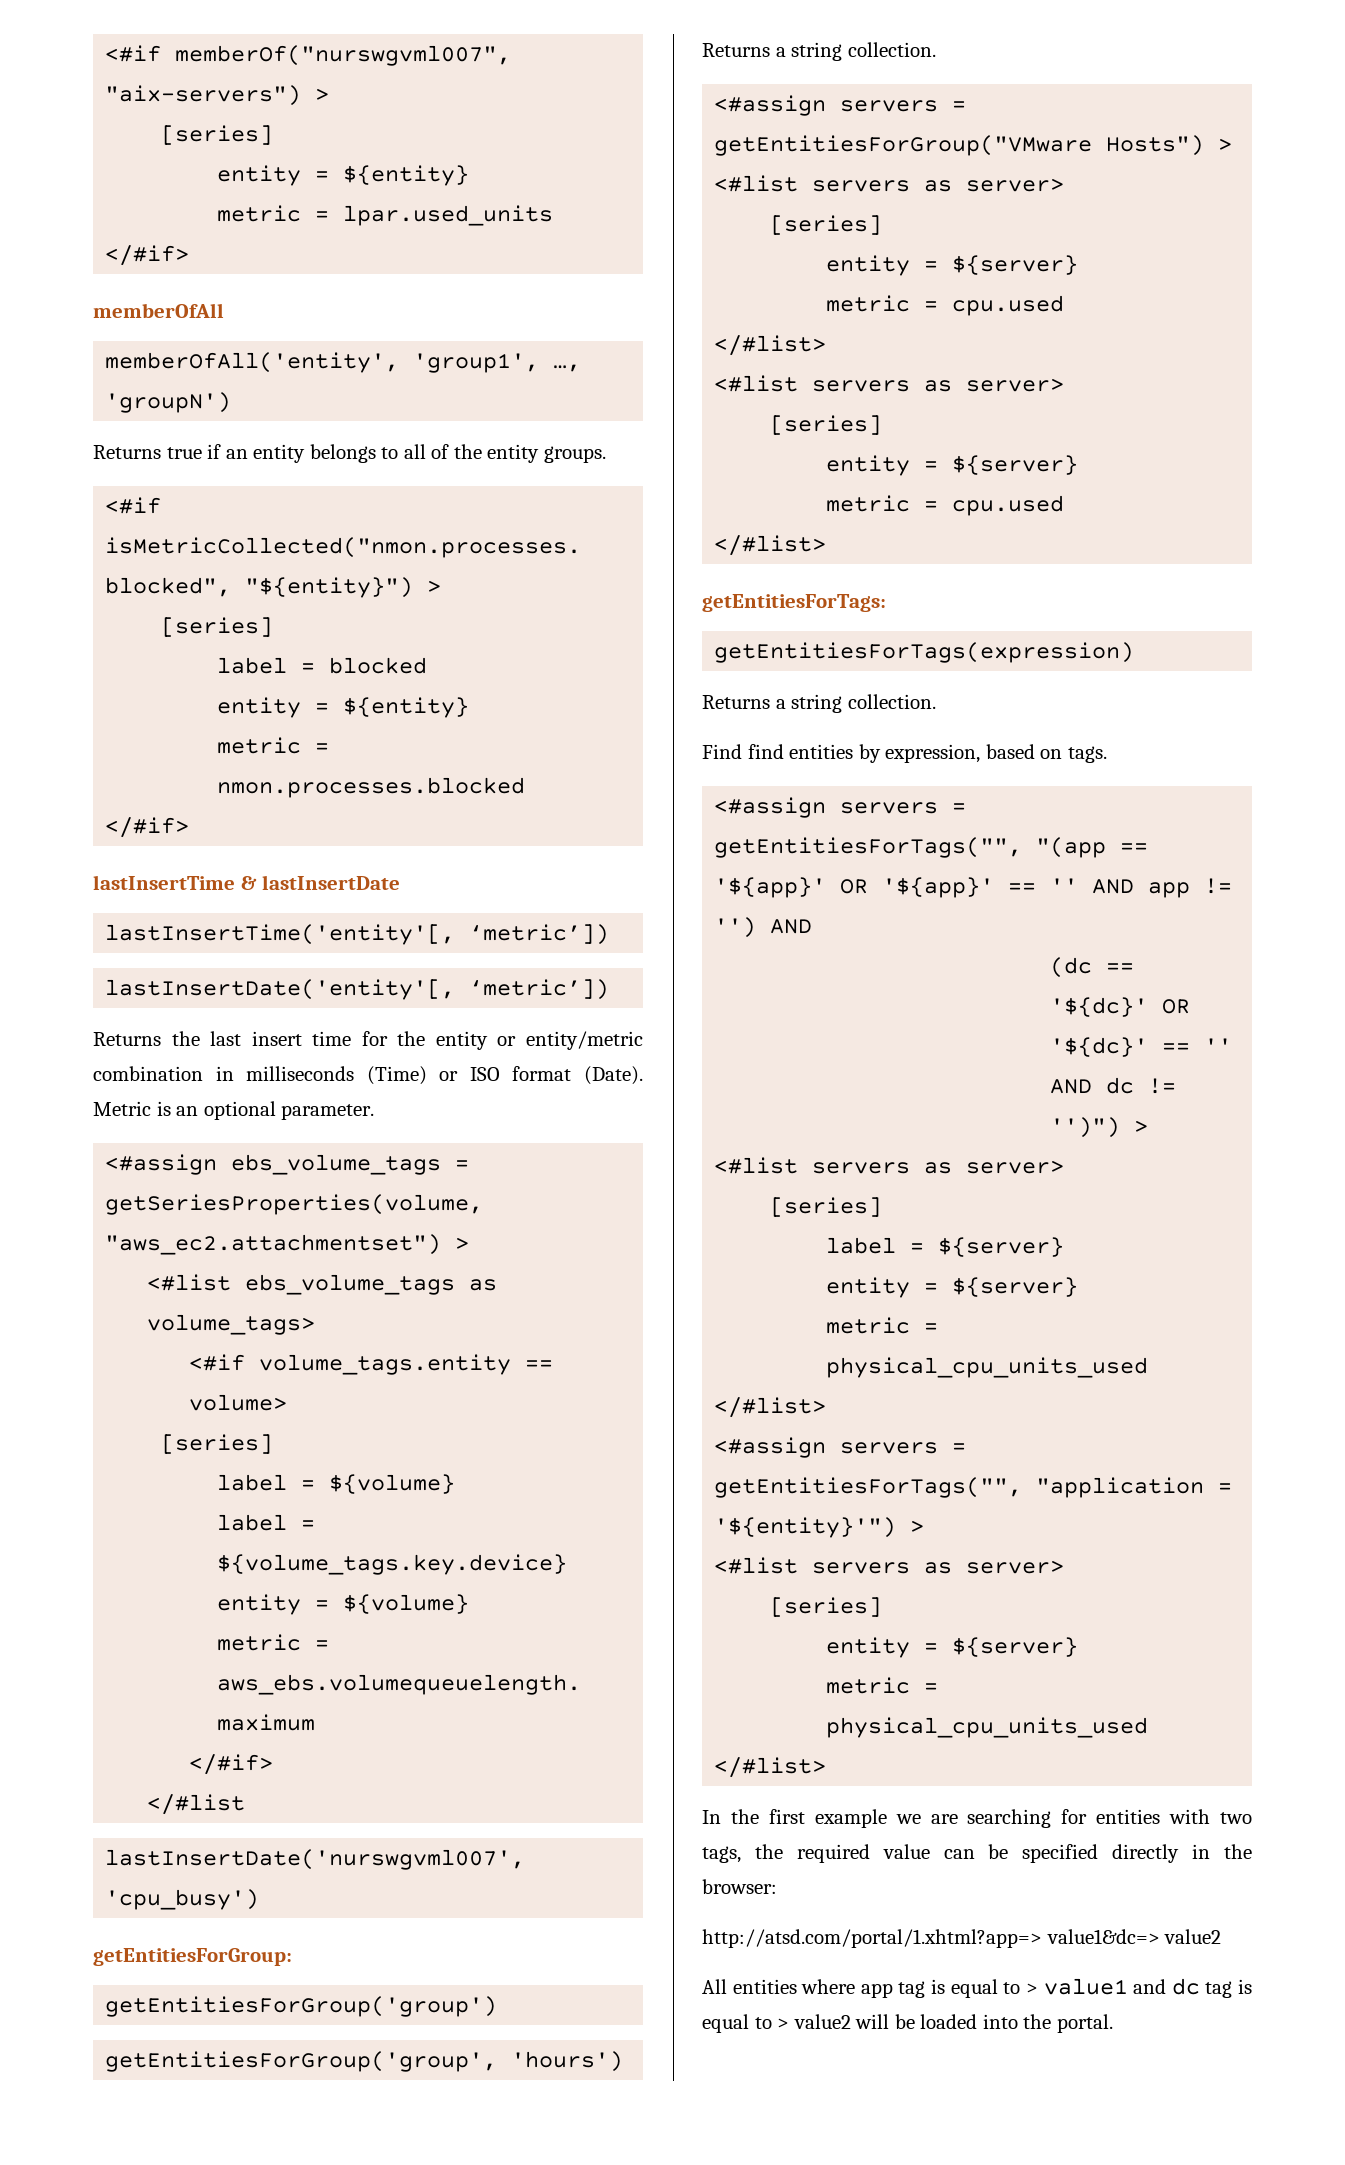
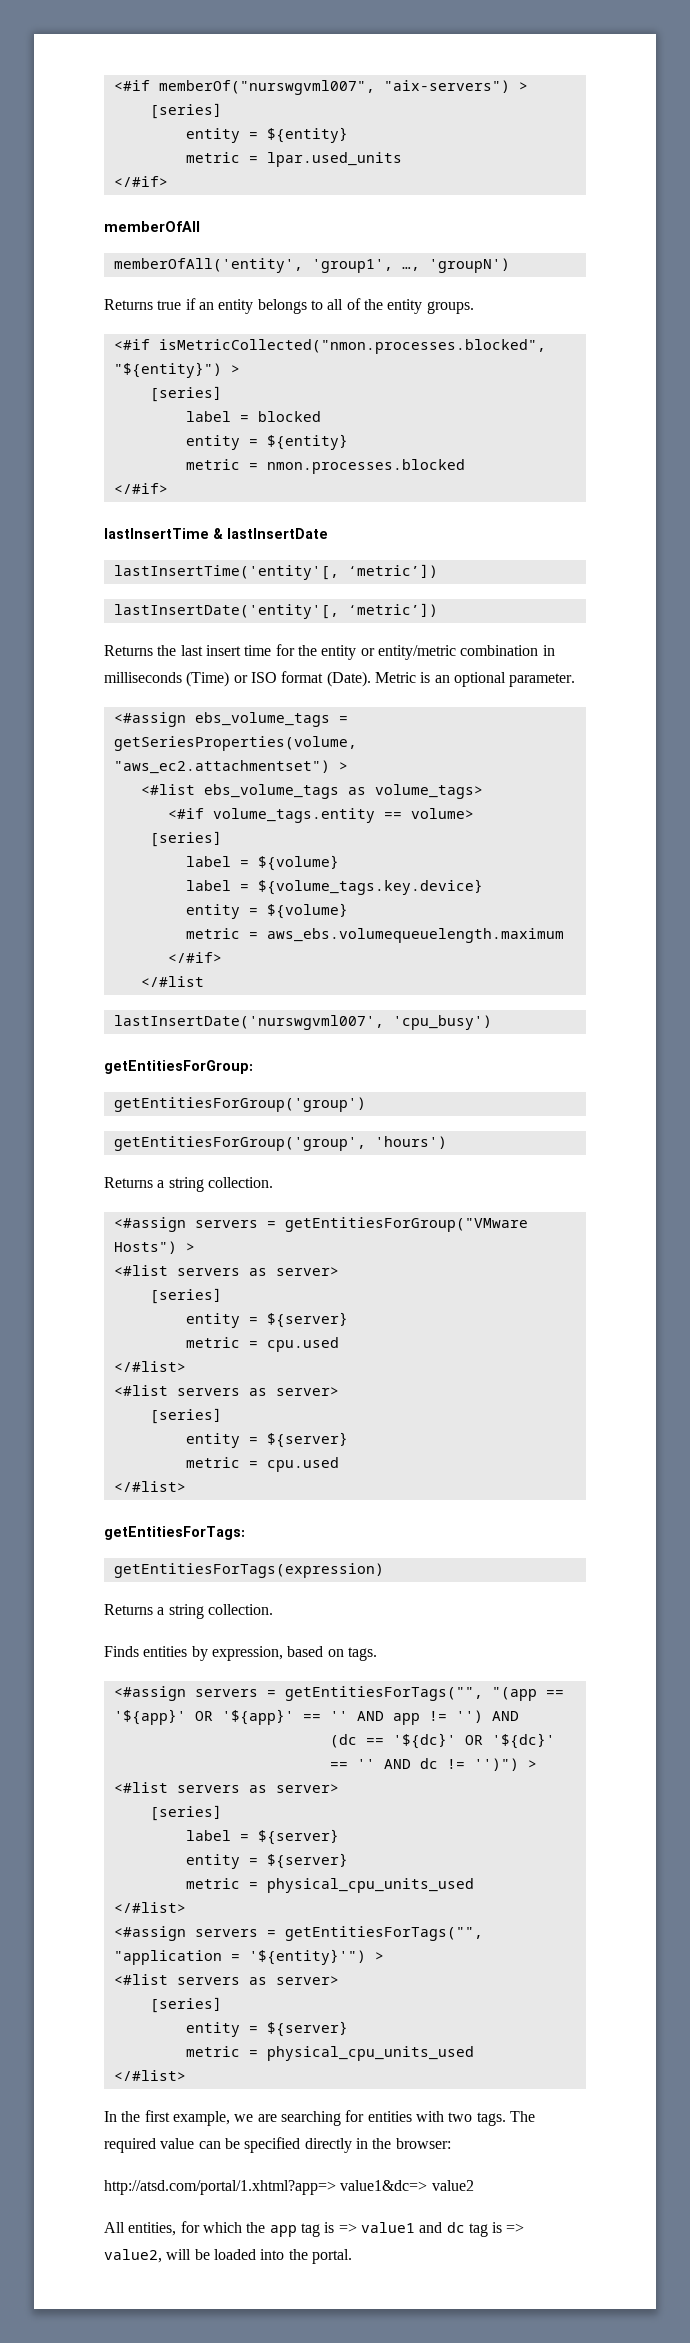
[702,744,784,759] Find find -> [104,1646,139,1657] Finds
[814,1809,887,1828] example -> [172,2111,230,2126] example,
[702,1844,783,1863] tags, the -> [476,2111,535,2126] tags. The
[732,1979,1038,1998] entities where app tag is equal to > -> [128,2221,357,2237] entities, for which the app tag is =>
[702,2014,851,2033] equal to > value2 -> [506,2223,525,2233] [104,2249,162,2263] => value2,

